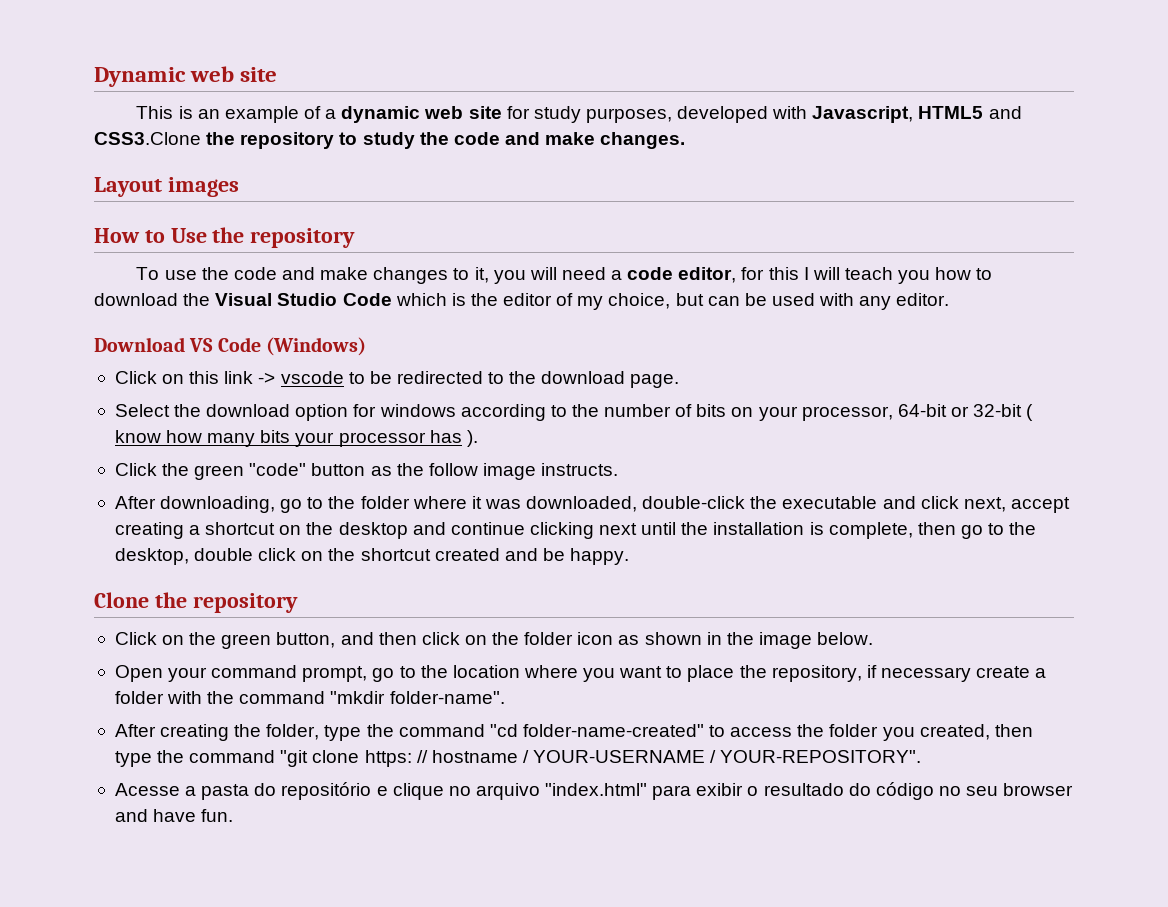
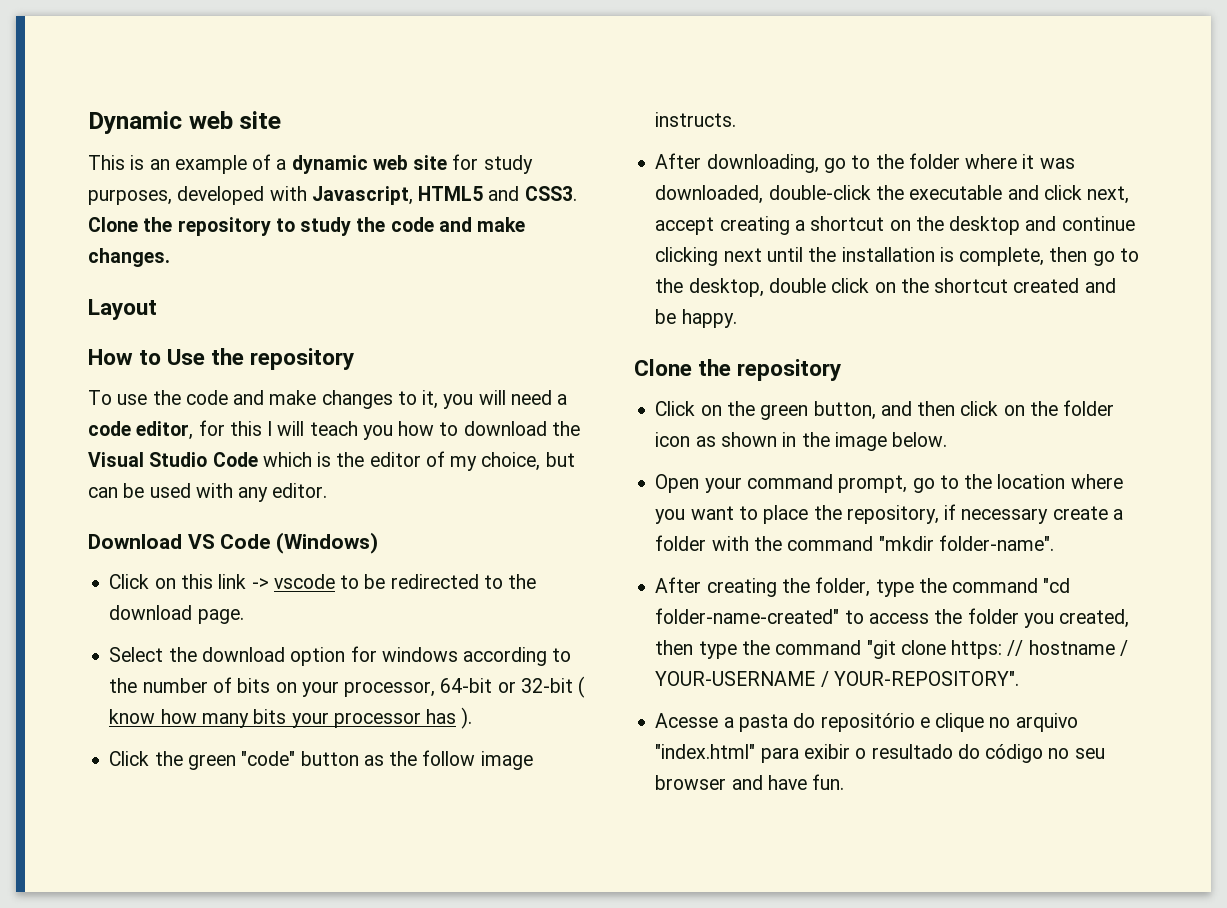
[94,132,201,145] CSS3.Clone -> [524,186,577,201] [88,217,138,232] CSS3. Clone
[167,177,239,197] images -> (157, 309) none

